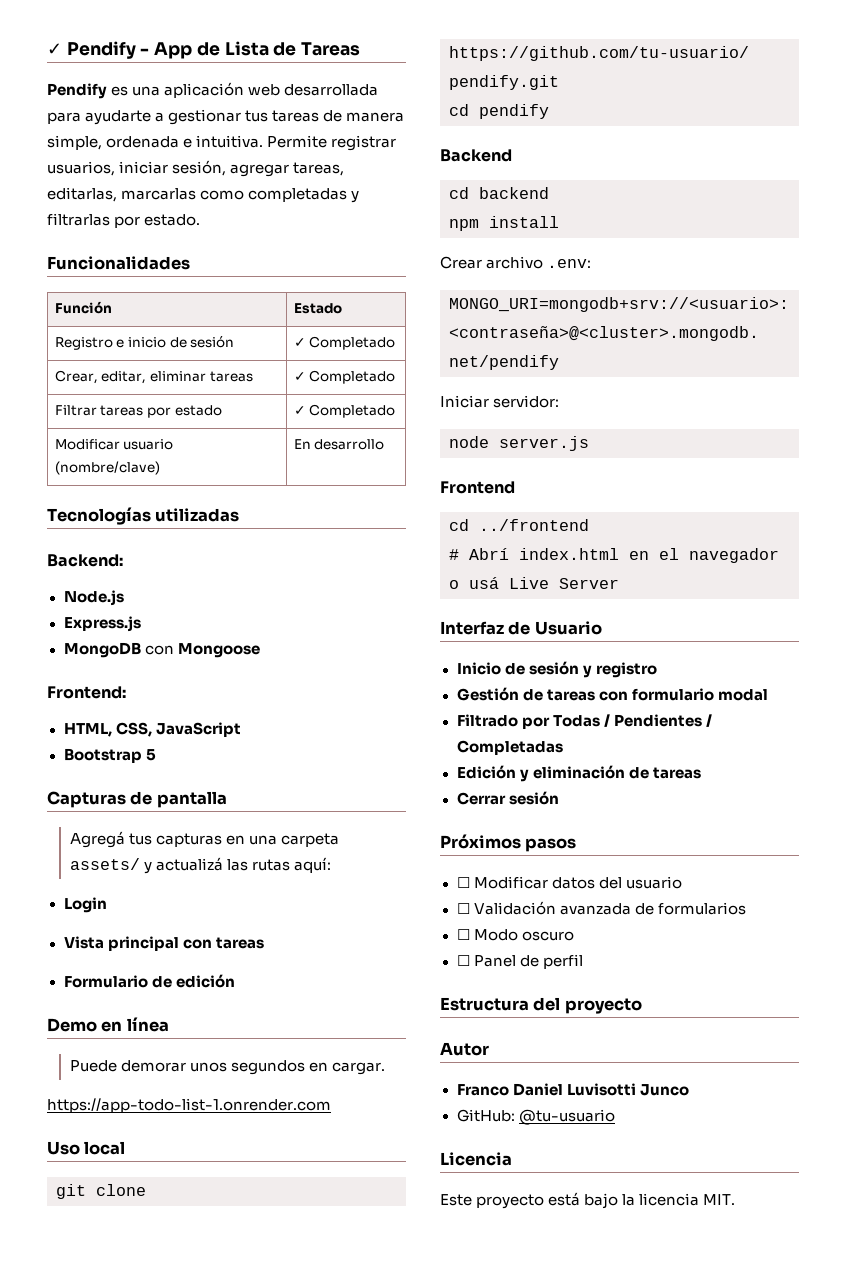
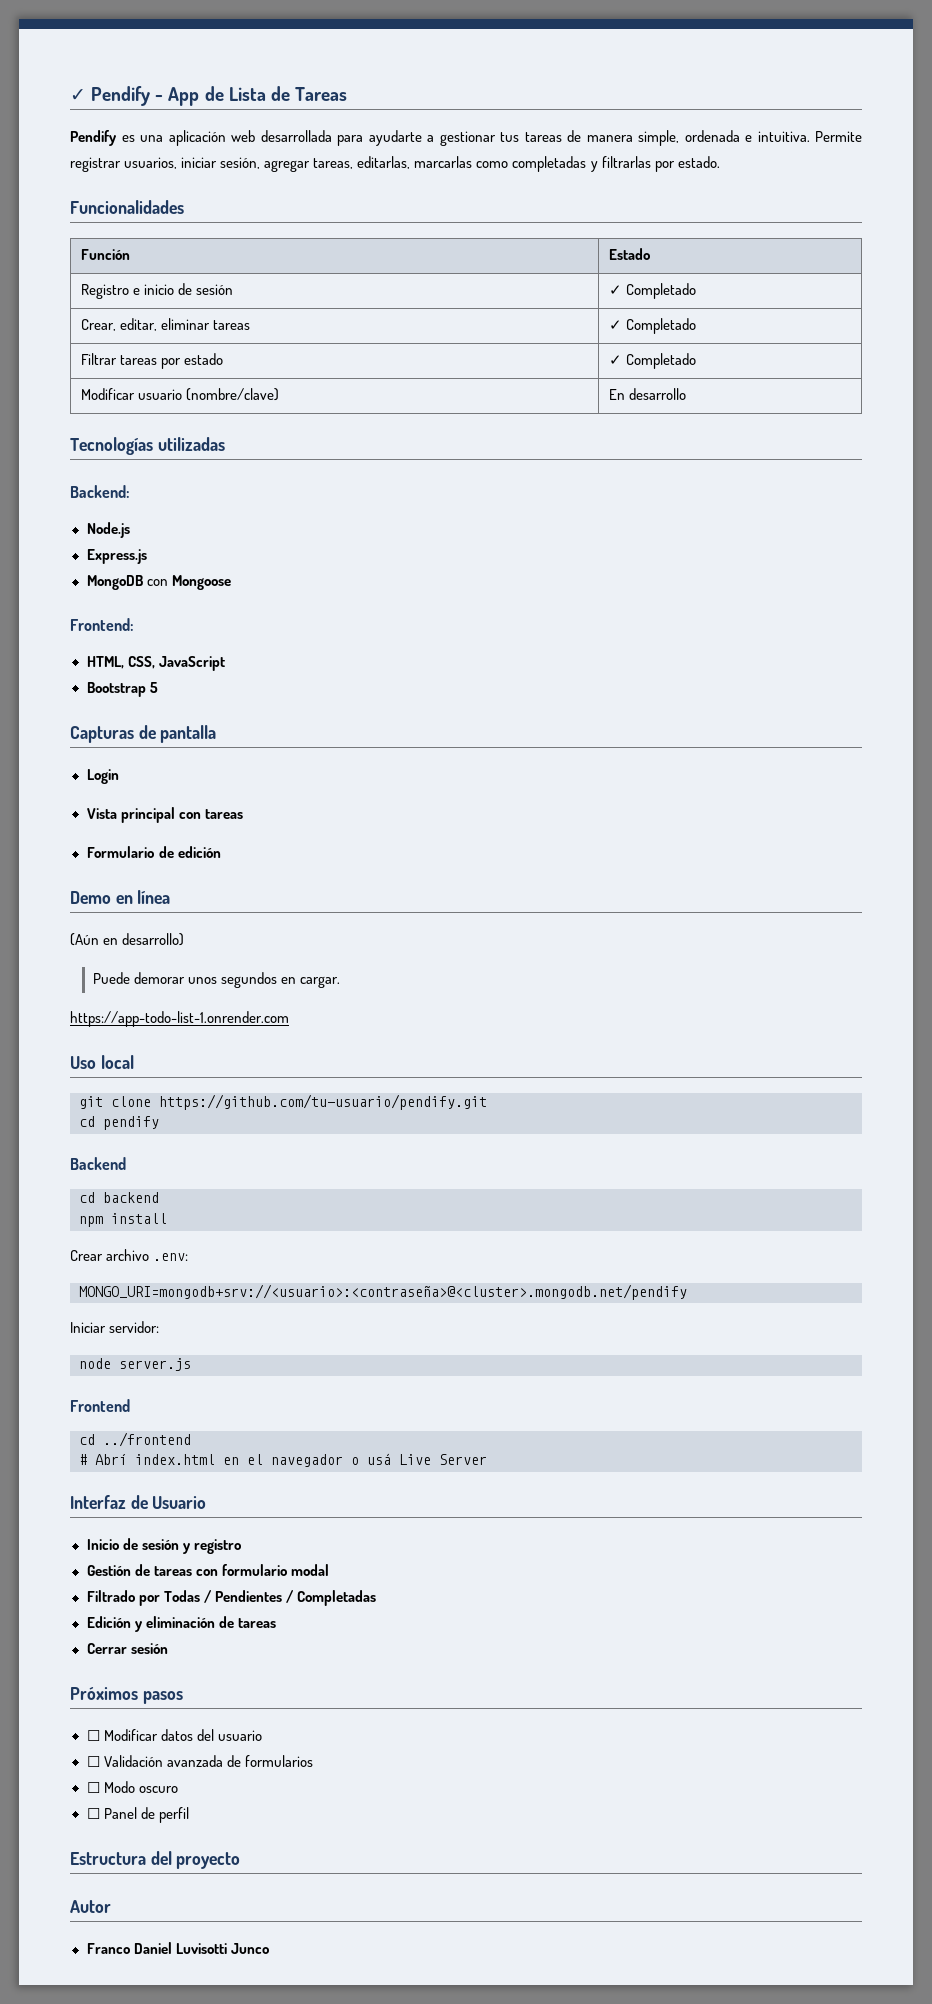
[69,831,339,848] [69,857,331,874] // Agregá tus capturas en una carpeta assets/ y actualizá las rutas aquí: -> (217, 734) none
(169, 1024) none -> [70,933,185,946] // (Aún en desarrollo)
[456,1109,615,1125] [440,1152,512,1166] [440,1192,736,1209] // GitHub: @tu-usuario // Licencia // Este proyecto está bajo la licencia MIT. -> (269, 1948) none

